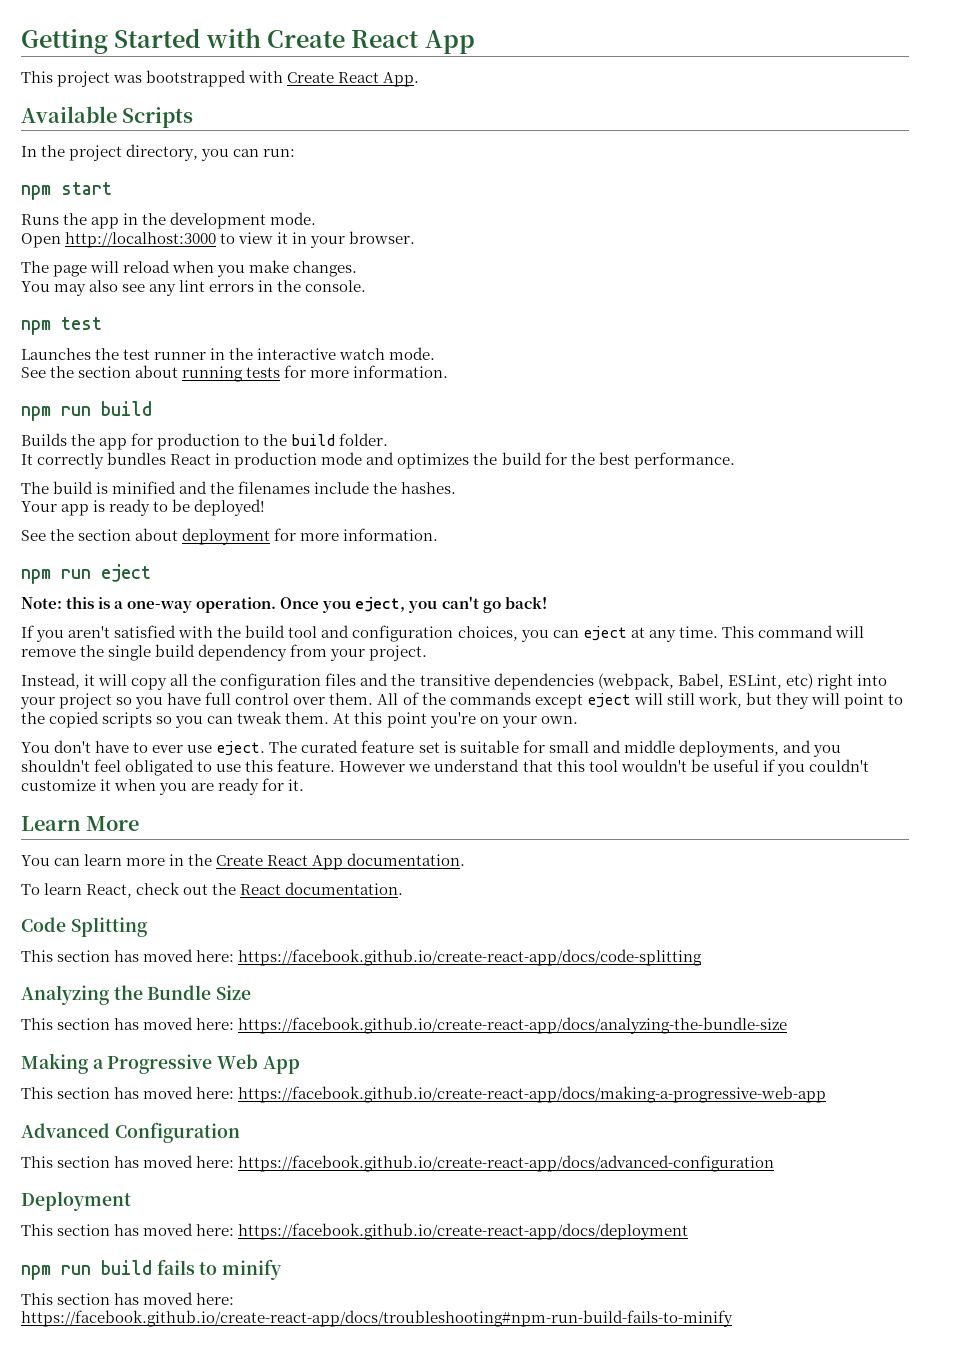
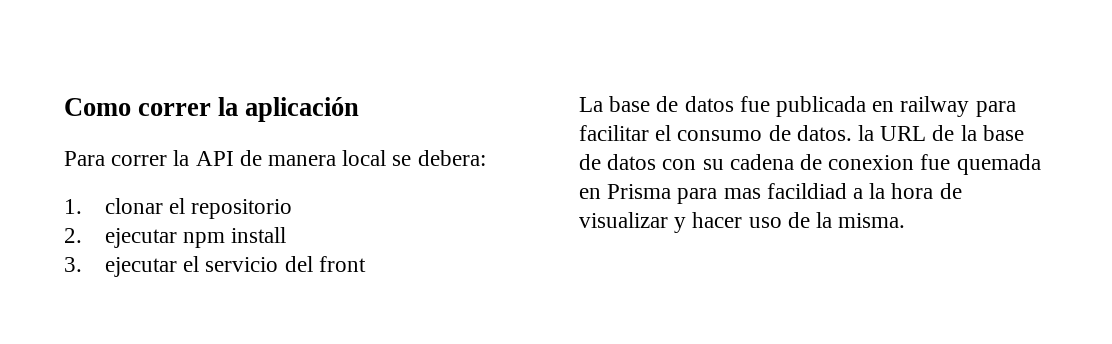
[21,28,475,54] [21,70,420,87] [21,106,194,128] [21,144,296,161] [21,182,112,200] [21,212,317,229] [21,231,416,248] [21,260,358,277] [21,280,367,296] [21,317,102,335] [21,347,436,360] [21,365,449,382] [21,401,152,421] [21,433,389,450] [21,452,735,469] [21,481,457,494] [21,499,266,516] [21,528,439,545] [21,564,151,584] [21,596,547,613] [21,625,864,642] [21,644,428,661] [21,673,887,690] [20,692,904,709] [21,711,578,728] [21,740,841,757] [21,759,869,776] [21,778,305,795] [21,816,140,831] [21,853,466,870] [21,882,404,898] [21,917,148,937] [21,949,703,966] [21,985,252,1005] [21,1017,788,1034] [21,1053,300,1074] [21,1086,827,1103] [21,1122,240,1143] [21,1155,775,1172] [21,1191,131,1211] [21,1223,689,1240] [21,1259,283,1280] [21,1292,235,1305] [21,1310,733,1327] Getting Started with Create React App // This project was bootstrapped with Create React App. // Available Scripts // In the project directory, you can run: // npm start // Runs the app in the development mode. // Open http://localhost:3000 to view it in your browser. // The page will reload when you make changes. // You may also see any lint errors in the console. // npm test // Launches the test runner in the interactive watch mode. // See the section about running tests for more information. // npm run build // Builds the app for production to the build folder. // It correctly bundles React in production mode and optimizes the build for the best performance. // The build is minified and the filenames include the hashes. // Your app is ready to be deployed! // See the section about deployment for more information. // npm run eject // Note: this is a one-way operation. Once you eject, you can't go back! // If you aren't satisfied with the build tool and configuration choices, you can eject at any time. This command will remove the single build dependency from your project. // Instead, it will copy all the configuration files and the transitive dependencies (webpack, Babel, ESLint, etc) right into your project so you have full control over them. All of the commands except eject will still work, but they will point to the copied scripts so you can tweak them. At this point you're on your own. // You don't have to ever use eject. The curated feature set is suitable for small and middle deployments, and you shouldn't feel obligated to use this feature. However we understand that this tool wouldn't be useful if you couldn't customize it when you are ready for it. // Learn More // You can learn more in the Create React App documentation. // To learn React, check out the React documentation. // Code Splitting // This section has moved here: https://facebook.github.io/create-react-app/docs/code-splitting // Analyzing the Bundle Size // This section has moved here: https://facebook.github.io/create-react-app/docs/analyzing-the-bundle-size // Making a Progressive Web App // This section has moved here: https://facebook.github.io/create-react-app/docs/making-a-progressive-web-app // Advanced Configuration // This section has moved here: https://facebook.github.io/create-react-app/docs/advanced-configuration // Deployment // This section has moved here: https://facebook.github.io/create-react-app/docs/deployment // npm run build fails to minify // This section has moved here: https://facebook.github.io/create-react-app/docs/troubleshooting#npm-run-build-fails-to-minify -> [64,97,360,122] [64,150,486,166] [64,198,293,219] [64,227,287,248] [64,256,366,277] [579,96,1016,117] [579,125,1024,141] [579,154,1041,175] [579,183,962,204] [579,212,906,233] Como correr la aplicación // Para correr la API de manera local se debera: // 1. clonar el repositorio // 2. ejecutar npm install // 3. ejecutar el servicio del front // La base de datos fue publicada en railway para facilitar el consumo de datos. la URL de la base de datos con su cadena de conexion fue quemada en Prisma para mas facildiad a la hora de visualizar y hacer uso de la misma.

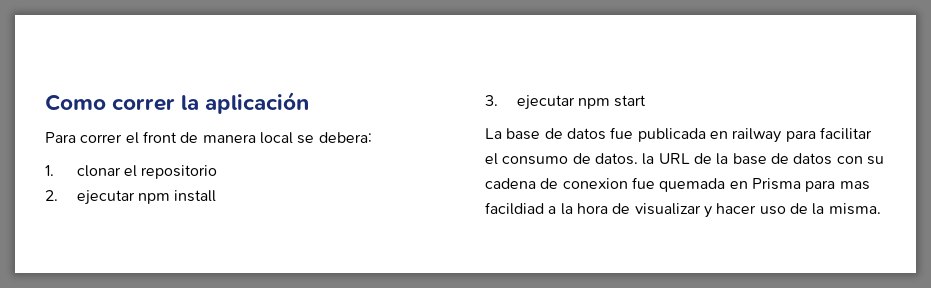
[173,150,234,166] la API -> [125,131,177,144] el front
[183,256,366,272] el servicio del front -> [577,95,647,109] npm start

